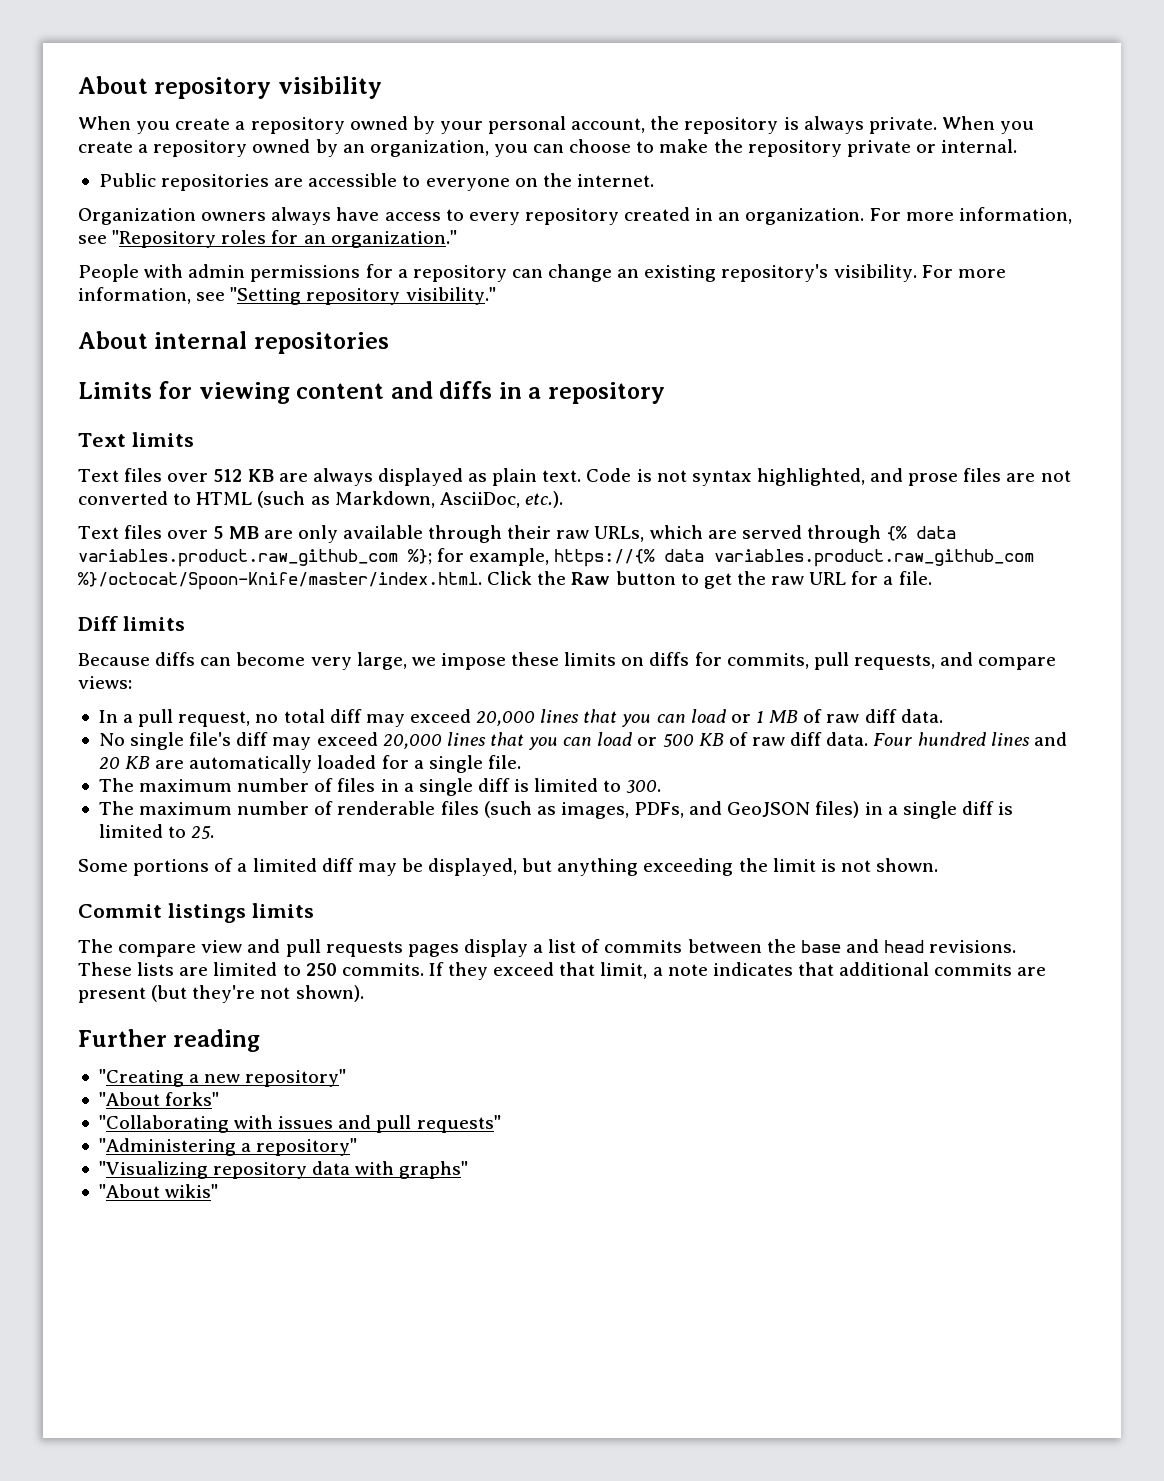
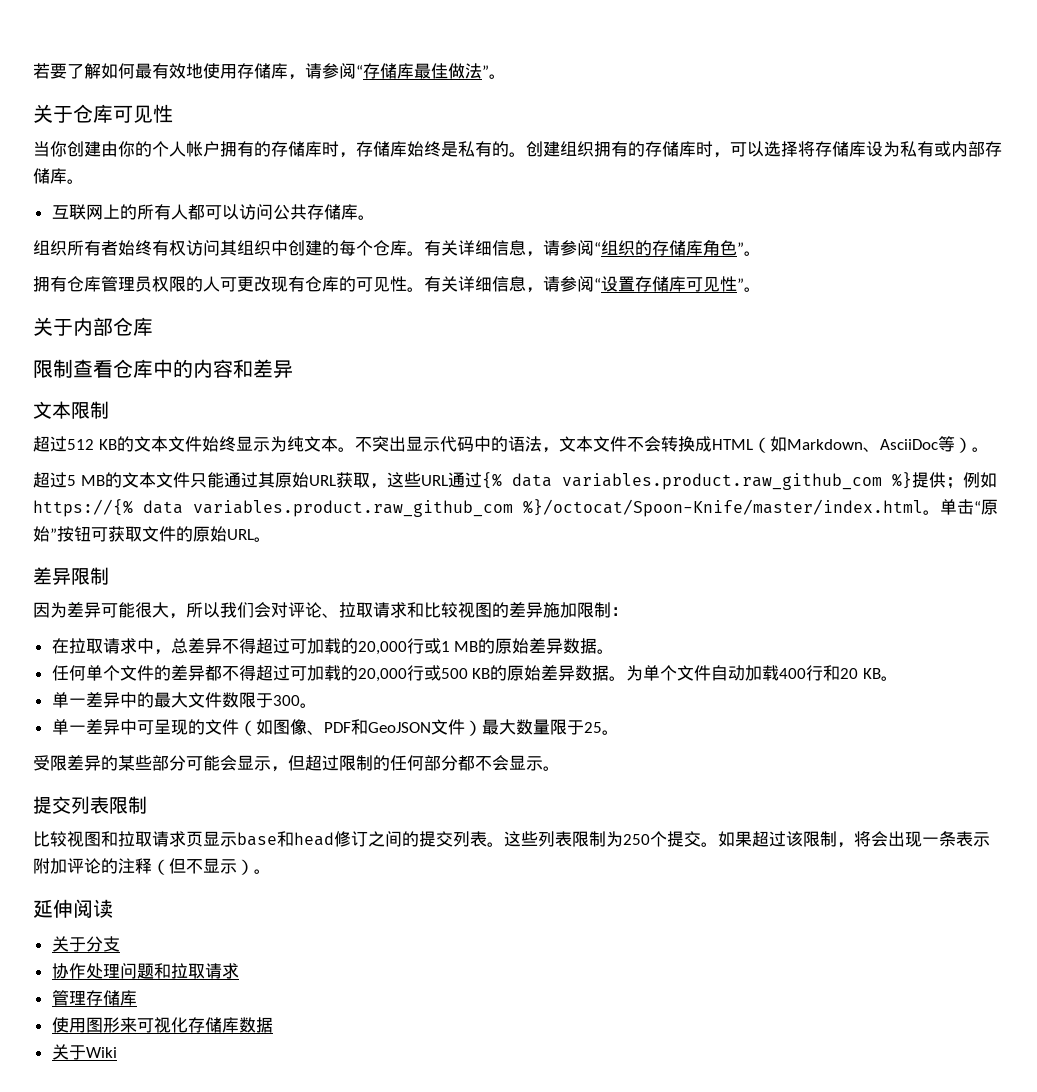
[78,76,382,99] [78,116,1035,134] [78,139,1018,157] [98,173,654,191] [78,207,1072,225] [78,230,457,248] [78,264,1006,282] [78,287,496,305] [78,331,389,354] [78,381,665,404] [78,432,194,447] [78,468,1071,486] [78,491,563,508] [78,525,957,543] [78,548,1035,567] [78,571,932,590] [78,616,185,631] [78,652,1057,670] [78,676,132,689] [98,709,943,727] [98,732,1067,750] [98,755,521,773] [98,778,662,796] [98,801,1014,819] [98,824,215,839] [78,858,939,876] [78,903,314,923] [78,939,1017,957] [78,962,1047,980] [78,985,364,1003] [78,1029,261,1052] [98,1069,347,1087] [98,1092,220,1106] [98,1115,501,1133] [98,1138,358,1156] [98,1161,469,1179] [98,1184,219,1198] About repository visibility // When you create a repository owned by your personal account, the repository is always private. When you create a repository owned by an organization, you can choose to make the repository private or internal. // Public repositories are accessible to everyone on the internet. // Organization owners always have access to every repository created in an organization. For more information, see "Repository roles for an organization." // People with admin permissions for a repository can change an existing repository's visibility. For more information, see "Setting repository visibility." // About internal repositories // Limits for viewing content and diffs in a repository // Text limits // Text files over 512 KB are always displayed as plain text. Code is not syntax highlighted, and prose files are not converted to HTML (such as Markdown, AsciiDoc, etc.). // Text files over 5 MB are only available through their raw URLs, which are served through {% data variables.product.raw_github_com %}; for example, https://{% data variables.product.raw_github_com %}/octocat/Spoon-Knife/master/index.html. Click the Raw button to get the raw URL for a file. // Diff limits // Because diffs can become very large, we impose these limits on diffs for commits, pull requests, and compare views: // In a pull request, no total diff may exceed 20,000 lines that you can load or 1 MB of raw diff data. // No single file's diff may exceed 20,000 lines that you can load or 500 KB of raw diff data. Four hundred lines and 20 KB are automatically loaded for a single file. // The maximum number of files in a single diff is limited to 300. // The maximum number of renderable files (such as images, PDFs, and GeoJSON files) in a single diff is limited to 25. // Some portions of a limited diff may be displayed, but anything exceeding the limit is not shown. // Commit listings limits // The compare view and pull requests pages display a list of commits between the base and head revisions. These lists are limited to 250 commits. If they exceed that limit, a note indicates that additional commits are present (but they're not shown). // Further reading // "Creating a new repository" // "About forks" // "Collaborating with issues and pull requests" // "Administering a repository" // "Visualizing repository data with graphs" // "About wikis" -> [33,63,506,80] [33,104,173,123] [33,141,1002,158] [33,168,84,184] [51,204,375,220] [33,239,761,257] [33,276,761,293] [33,317,153,336] [33,359,293,378] [33,401,109,419] [33,436,989,453] [33,472,997,490] [33,499,998,517] [33,526,271,542] [33,567,109,585] [33,602,628,619] [51,638,615,655] [51,665,898,682] [51,692,317,708] [51,719,619,736] [33,755,560,772] [33,796,147,814] [33,831,990,848] [33,858,271,875] [33,899,113,918] [51,936,120,952] [51,963,239,979] [51,990,137,1006] [51,1017,273,1033] [51,1044,117,1060] 若要了解如何最有效地使用存储库，请参阅“存储库最佳做法”。 // 关于仓库可见性 // 当你创建由你的个人帐户拥有的存储库时，存储库始终是私有的。创建组织拥有的存储库时，可以选择将存储库设为私有或内部存储库。 // 互联网上的所有人都可以访问公共存储库。 // 组织所有者始终有权访问其组织中创建的每个仓库。有关详细信息，请参阅“组织的存储库角色”。 // 拥有仓库管理员权限的人可更改现有仓库的可见性。有关详细信息，请参阅“设置存储库可见性”。 // 关于内部仓库 // 限制查看仓库中的内容和差异 // 文本限制 // 超过512 KB的文本文件始终显示为纯文本。不突出显示代码中的语法，文本文件不会转换成HTML（如Markdown、AsciiDoc等）。 // 超过5 MB的文本文件只能通过其原始URL获取，这些URL通过{% data variables.product.raw_github_com %}提供；例如https://{% data variables.product.raw_github_com %}/octocat/Spoon-Knife/master/index.html。单击“原始”按钮可获取文件的原始URL。 // 差异限制 // 因为差异可能很大，所以我们会对评论、拉取请求和比较视图的差异施加限制： // 在拉取请求中，总差异不得超过可加载的20,000行或1 MB的原始差异数据。 // 任何单个文件的差异都不得超过可加载的20,000行或500 KB的原始差异数据。为单个文件自动加载400行和20 KB。 // 单一差异中的最大文件数限于300。 // 单一差异中可呈现的文件（如图像、PDF和GeoJSON文件）最大数量限于25。 // 受限差异的某些部分可能会显示，但超过限制的任何部分都不会显示。 // 提交列表限制 // 比较视图和拉取请求页显示base和head修订之间的提交列表。这些列表限制为250个提交。如果超过该限制，将会出现一条表示附加评论的注释（但不显示）。 // 延伸阅读 // 关于分支 // 协作处理问题和拉取请求 // 管理存储库 // 使用图形来可视化存储库数据 // 关于Wiki

